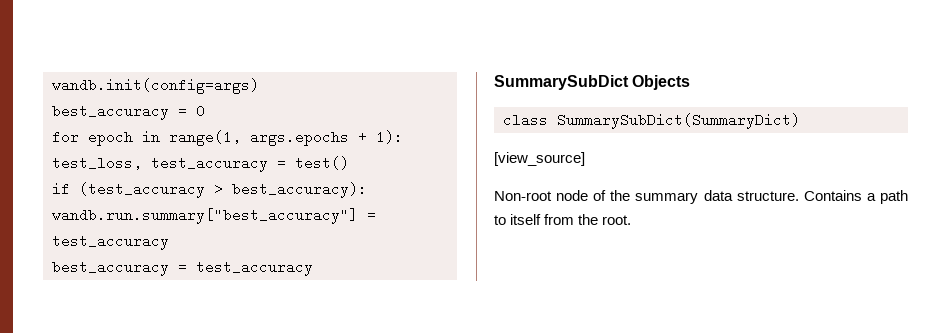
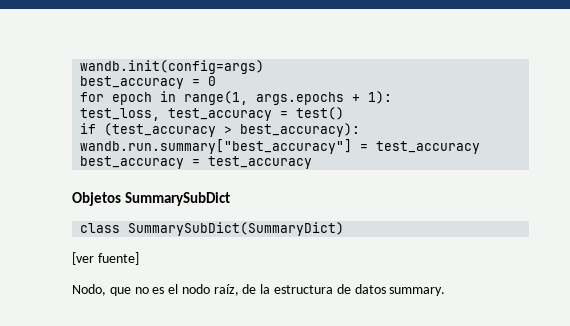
(313, 268) none -> [72,192,121,206] Objetos
[632,75,691,90] Objects -> (230, 199) none
[494,152,585,166] [494,190,908,204] [494,214,632,225] [view_source] // Non-root node of the summary data structure. Contains a path to itself from the root. -> [72,252,139,265] [72,284,446,296] [ver fuente] // Nodo, que no es el nodo raíz, de la estructura de datos summary.

